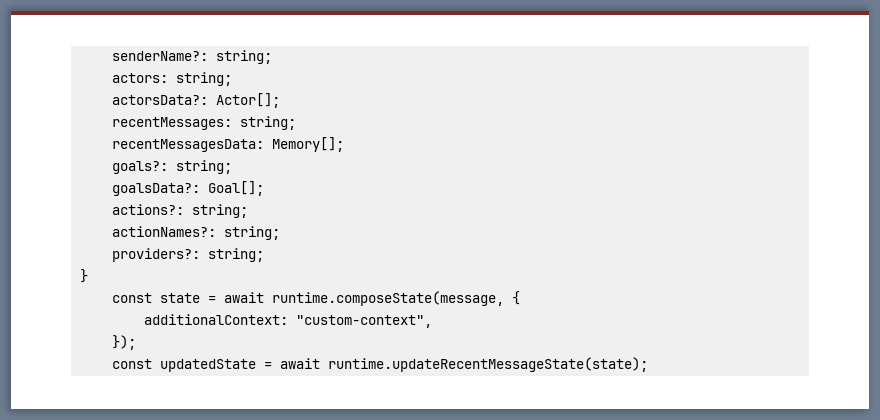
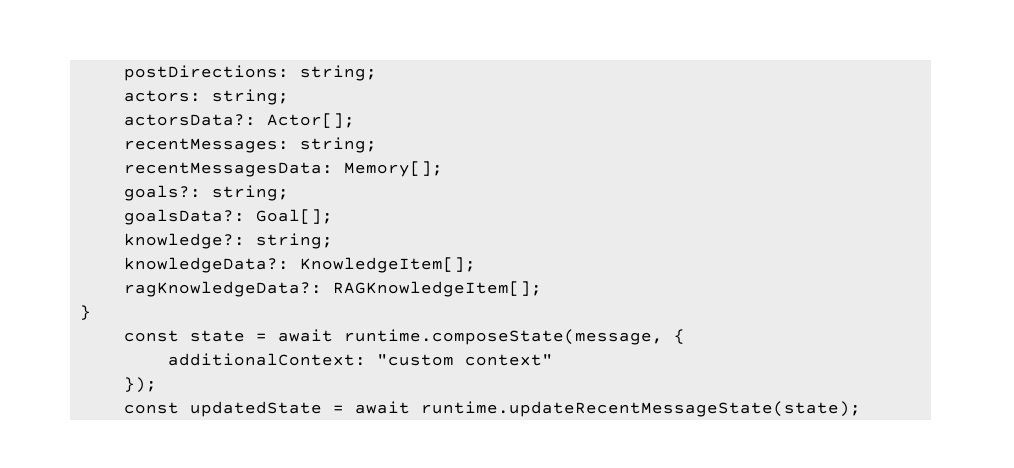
[112,51,208,61] senderName?: -> [123,65,289,81] postDirections:
[112,204,248,218] [112,226,280,240] [112,248,264,262] actions?: string; // actionNames?: string; // providers?: string; -> [123,233,333,249] [123,257,476,273] [123,281,542,297] knowledge?: string; // knowledgeData?: KnowledgeItem[]; // ragKnowledgeData?: RAGKnowledgeItem[];
[296,315,432,328] "custom-context", -> [376,354,553,366] "custom context"

